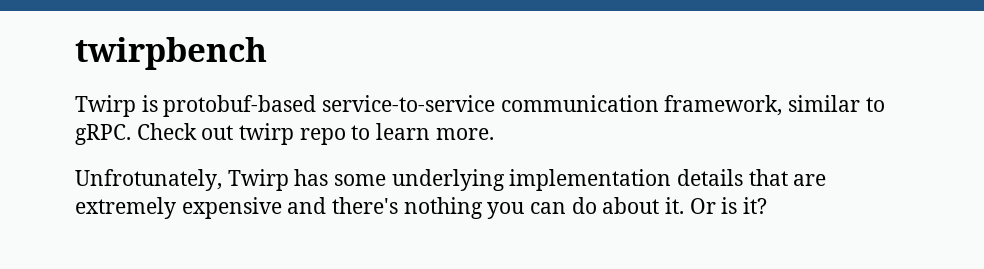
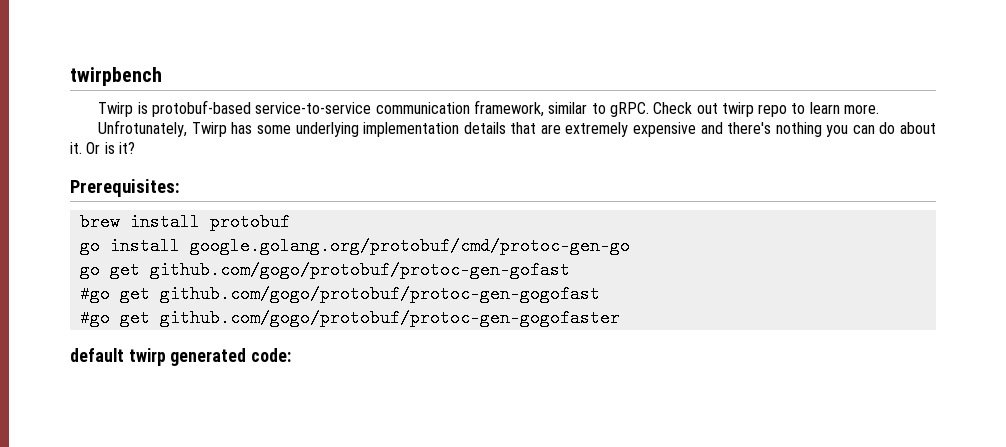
(768, 205) none -> [70,179,180,197] [79,213,290,231] [79,237,630,255] [79,261,570,279] [79,285,600,303] [79,309,620,327] [70,348,292,366] // Prerequisites: // brew install protobuf // go install google.golang.org/protobuf/cmd/protoc-gen-go // go get github.com/gogo/protobuf/protoc-gen-gofast // #go get github.com/gogo/protobuf/protoc-gen-gogofast // #go get github.com/gogo/protobuf/protoc-gen-gogofaster // default twirp generated code:

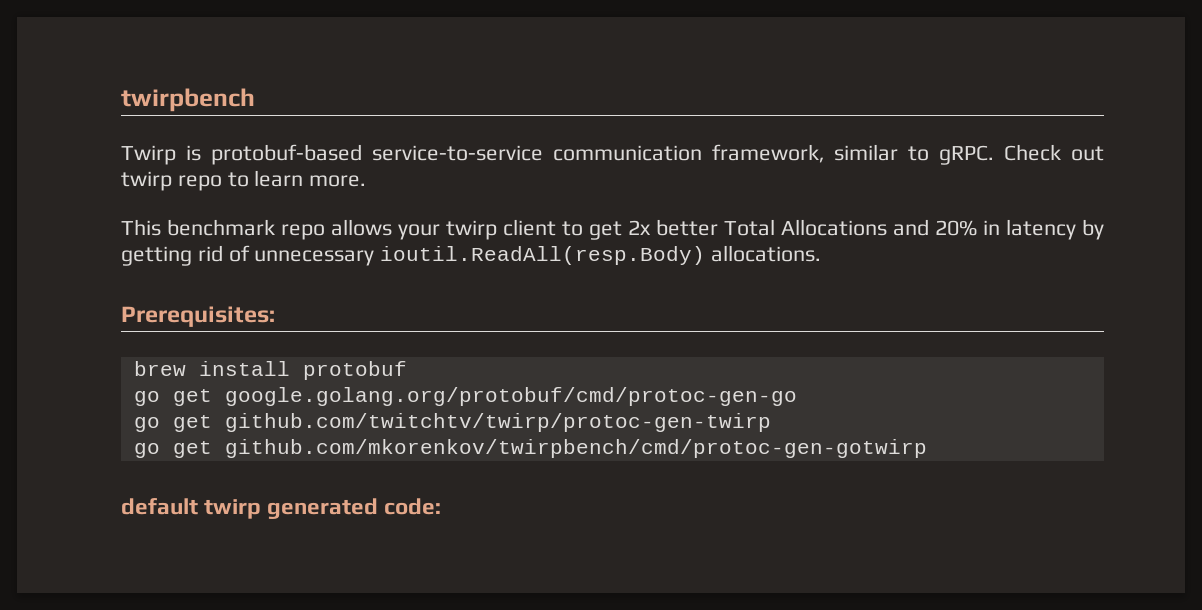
[98,120,936,137] [70,142,135,154] Unfrotunately, Twirp has some underlying implementation details that are extremely expensive and there's nothing you can do about it. Or is it? -> [121,219,1104,240] [121,245,822,266] This benchmark repo allows your twirp client to get 2x better Total Allocations and 20% in latency by getting rid of unnecessary ioutil.ReadAll(resp.Body) allocations.
[109,237,180,255] install -> [172,389,212,406] get
[149,261,570,279] [79,285,600,303] [79,309,620,327] github.com/gogo/protobuf/protoc-gen-gofast // #go get github.com/gogo/protobuf/protoc-gen-gogofast // #go get github.com/gogo/protobuf/protoc-gen-gogofaster -> [224,413,771,432] [133,439,927,458] github.com/twitchtv/twirp/protoc-gen-twirp // go get github.com/mkorenkov/twirpbench/cmd/protoc-gen-gotwirp

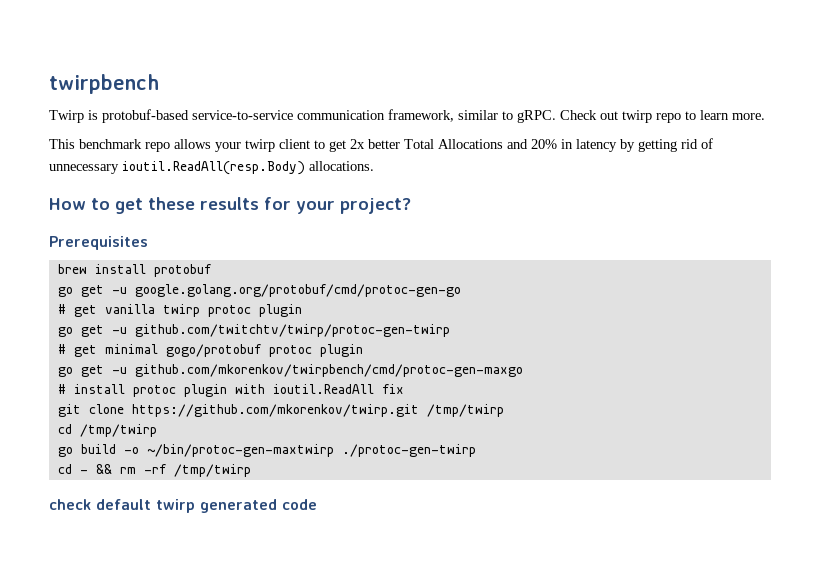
[121,306,275,327] Prerequisites: -> [49,197,411,214] [49,236,148,250] How to get these results for your project? // Prerequisites
(212, 397) none -> [111,287,127,294] -u
[133,415,212,432] // go get -> [57,304,302,317] [57,325,127,337] // # get vanilla twirp protoc plugin // go get -u
[133,439,927,458] go get github.com/mkorenkov/twirpbench/cmd/protoc-gen-gotwirp // -> [57,344,363,357] [57,364,523,377] [57,384,404,397] [57,404,504,417] [57,424,157,437] [57,444,476,457] [57,464,251,477] [49,499,91,510] # get minimal gogo/protobuf protoc plugin // go get -u github.com/mkorenkov/twirpbench/cmd/protoc-gen-maxgo // # install protoc plugin with ioutil.ReadAll fix // git clone https://github.com/mkorenkov/twirp.git /tmp/twirp // cd /tmp/twirp // go build -o ~/bin/protoc-gen-maxtwirp ./protoc-gen-twirp // cd - && rm -rf /tmp/twirp // check
[384,498,442,515] code: -> [282,499,317,510] code

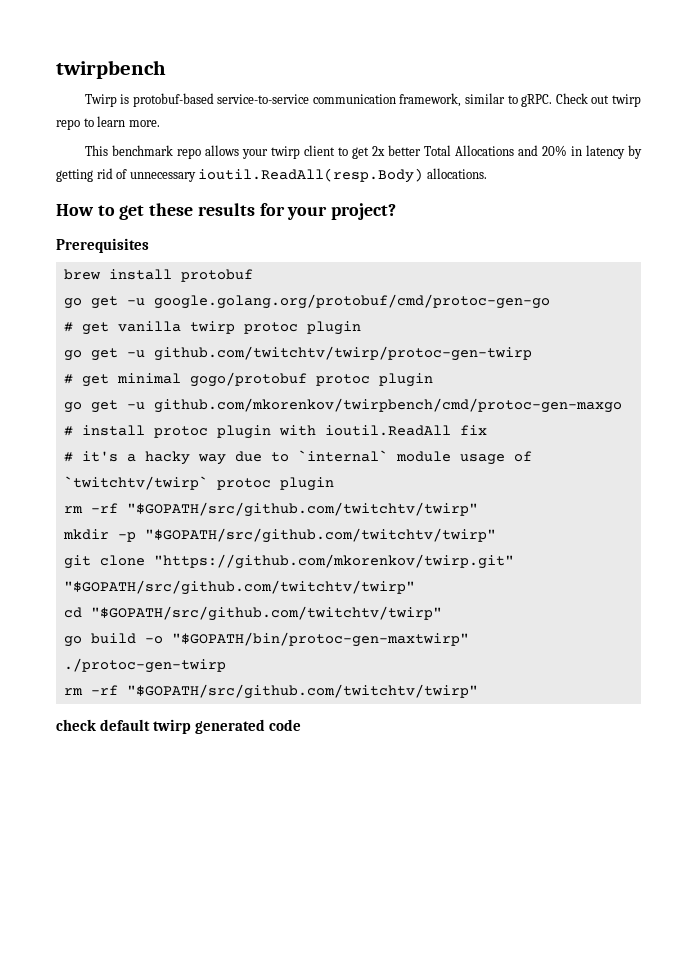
(404, 389) none -> [63,450,532,465] [63,476,334,491] [63,502,478,517] [62,528,496,543] // # it's a hacky way due to `internal` module usage of `twitchtv/twirp` protoc plugin // rm -rf "$GOPATH/src/github.com/twitchtv/twirp" // mkdir -p "$GOPATH/src/github.com/twitchtv/twirp"
[131,404,504,417] [57,424,157,437] https://github.com/mkorenkov/twirp.git /tmp/twirp // cd /tmp/twirp -> [153,554,514,569] [63,580,415,595] [63,606,442,621] "https://github.com/mkorenkov/twirp.git" "$GOPATH/src/github.com/twitchtv/twirp" // cd "$GOPATH/src/github.com/twitchtv/twirp"
[146,444,334,457] ~/bin/protoc-gen-maxtwirp -> [171,632,469,647] "$GOPATH/bin/protoc-gen-maxtwirp"
[57,464,251,477] cd - && rm -rf /tmp/twirp -> [63,684,478,699] rm -rf "$GOPATH/src/github.com/twitchtv/twirp"

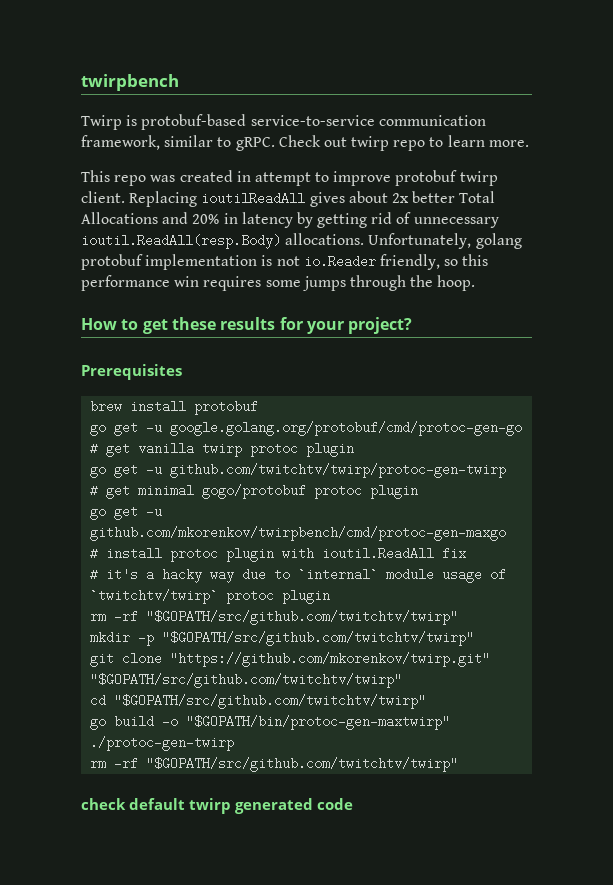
[111,145,369,159] benchmark repo allows your twirp client to get -> [114,170,498,186] [81,191,388,207] repo was created in attempt to improve protobuf twirp client. Replacing ioutilReadAll gives about
(487, 173) none -> [368,233,522,249] [81,254,489,270] [81,275,476,291] Unfortunately, golang protobuf implementation is not io.Reader friendly, so this performance win requires some jumps through the hoop.

